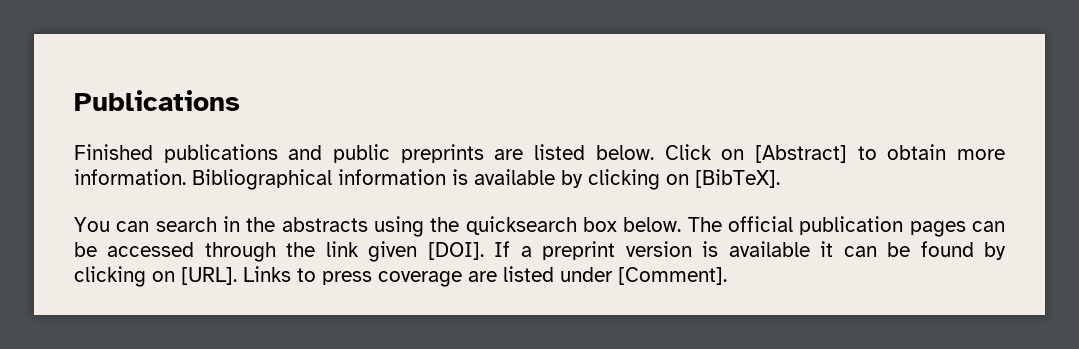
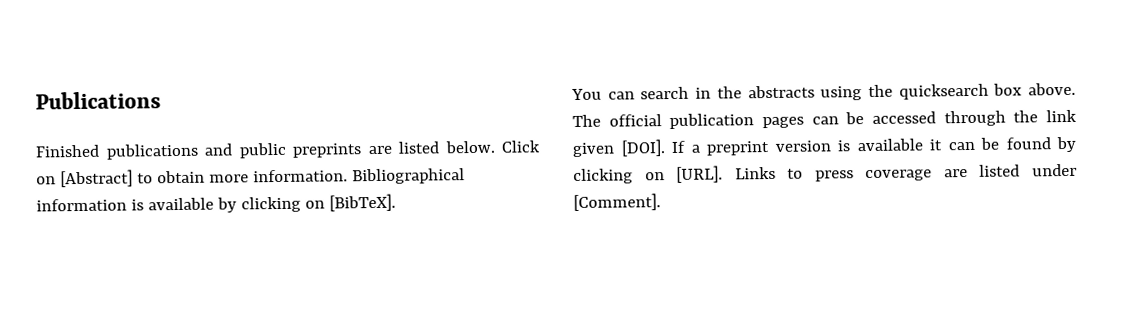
[623,217,682,232] below. -> [1028,82,1076,96] above.

